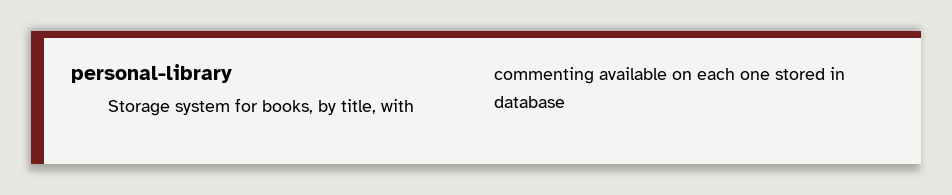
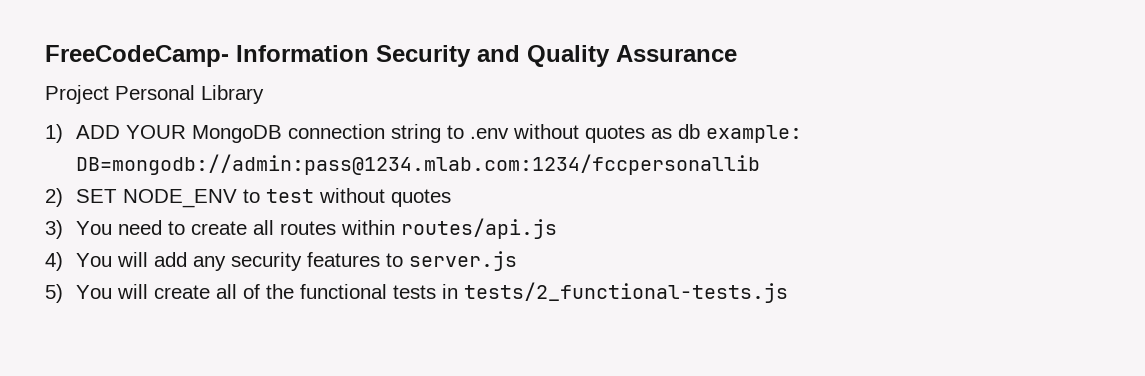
[71,64,232,83] [108,98,415,116] [494,67,845,84] [494,96,565,108] personal-library // Storage system for books, by title, with commenting available on each one stored in database -> [45,45,737,67] [45,85,264,104] [45,124,802,143] [75,154,760,175] [45,188,451,208] [45,218,557,239] [45,251,517,271] [45,282,788,303] FreeCodeCamp- Information Security and Quality Assurance // Project Personal Library // 1) ADD YOUR MongoDB connection string to .env without quotes as db example: DB=mongodb://admin:pass@1234.mlab.com:1234/fccpersonallib // 2) SET NODE_ENV to test without quotes // 3) You need to create all routes within routes/api.js // 4) You will add any security features to server.js // 5) You will create all of the functional tests in tests/2_functional-tests.js

